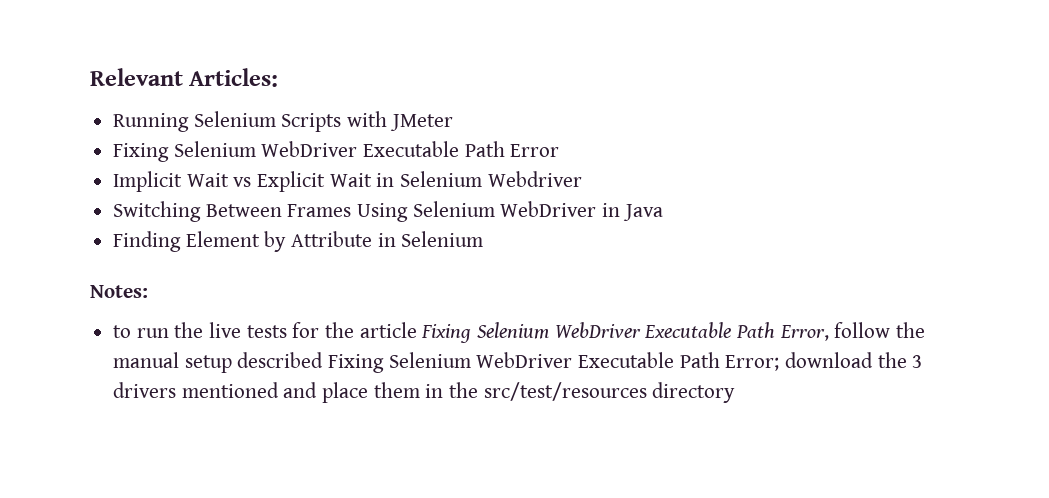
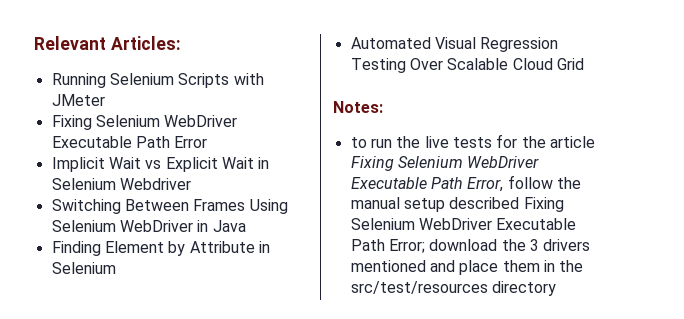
(484, 239) none -> [350,37,559,52] [350,58,584,73] // Automated Visual Regression Testing Over Scalable Cloud Grid

